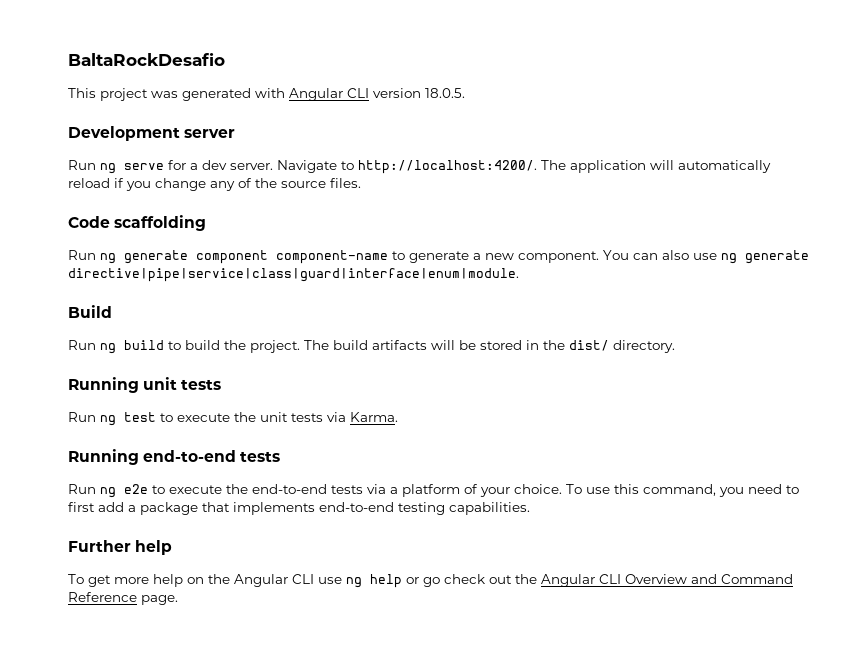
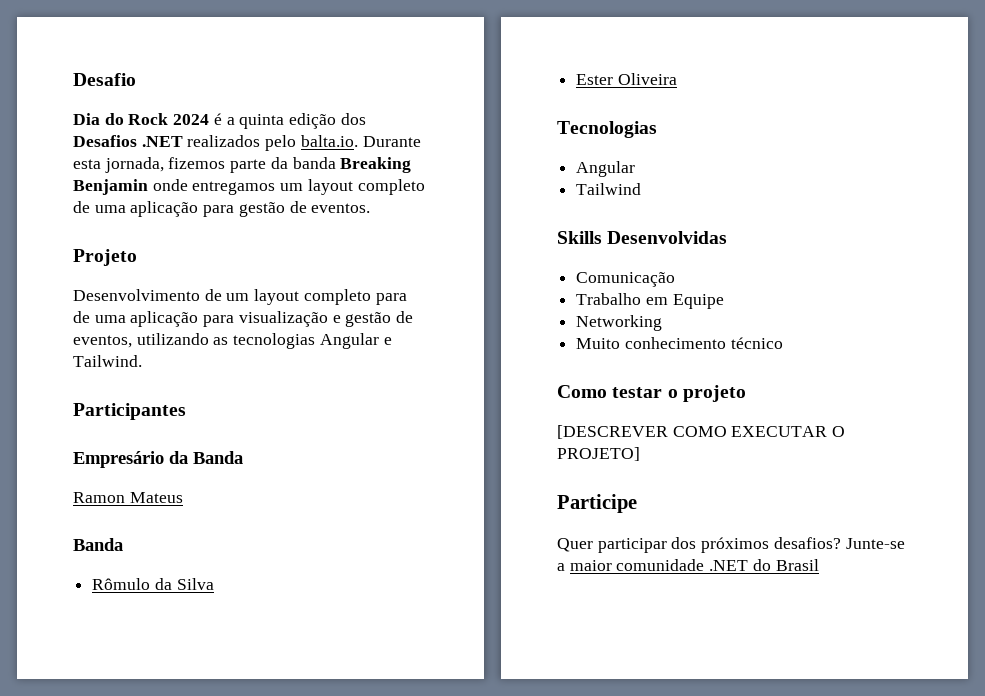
[68,53,225,66] [68,88,465,101] [68,126,236,141] [68,160,771,174] [68,178,361,191] [68,215,207,231] [68,250,809,264] [68,268,519,282] [68,305,112,318] [68,340,675,354] [68,377,222,393] [68,412,398,426] [68,449,281,465] [68,484,799,498] [68,502,530,515] [68,540,173,555] [68,574,793,588] [68,592,178,605] BaltaRockDesafio // This project was generated with Angular CLI version 18.0.5. // Development server // Run ng serve for a dev server. Navigate to http://localhost:4200/. The application will automatically reload if you change any of the source files. // Code scaffolding // Run ng generate component component-name to generate a new component. You can also use ng generate directive|pipe|service|class|guard|interface|enum|module. // Build // Run ng build to build the project. The build artifacts will be stored in the dist/ directory. // Running unit tests // Run ng test to execute the unit tests via Karma. // Running end-to-end tests // Run ng e2e to execute the end-to-end tests via a platform of your choice. To use this command, you need to first add a package that implements end-to-end testing capabilities. // Further help // To get more help on the Angular CLI use ng help or go check out the Angular CLI Overview and Command Reference page. -> [73,73,136,86] [73,113,366,129] [73,135,421,151] [73,157,412,173] [73,179,425,195] [73,201,371,217] [73,249,137,266] [73,289,407,305] [73,311,414,327] [73,333,392,349] [73,355,142,367] [73,403,186,420] [73,451,243,468] [73,492,183,503] [73,538,123,551] [92,578,214,590] [576,73,677,85] [557,121,657,138] [576,161,636,177] [576,183,642,195] [557,231,728,244] [576,272,676,287] [576,293,724,309] [576,315,663,331] [576,337,783,349] [557,385,746,402] [557,425,846,439] [557,447,640,461] [557,494,637,513] [557,537,905,553] [557,559,819,571] Desafio // Dia do Rock 2024 é a quinta edição dos Desafios .NET realizados pelo balta.io. Durante esta jornada, fizemos parte da banda Breaking Benjamin onde entregamos um layout completo de uma aplicação para gestão de eventos. // Projeto // Desenvolvimento de um layout completo para de uma aplicação para visualização e gestão de eventos, utilizando as tecnologias Angular e Tailwind. // Participantes // Empresário da Banda // Ramon Mateus // Banda // Rômulo da Silva // Ester Oliveira // Tecnologias // Angular // Tailwind // Skills Desenvolvidas // Comunicação // Trabalho em Equipe // Networking // Muito conhecimento técnico // Como testar o projeto // [DESCREVER COMO EXECUTAR O PROJETO] // Participe // Quer participar dos próximos desafios? Junte-se a maior comunidade .NET do Brasil

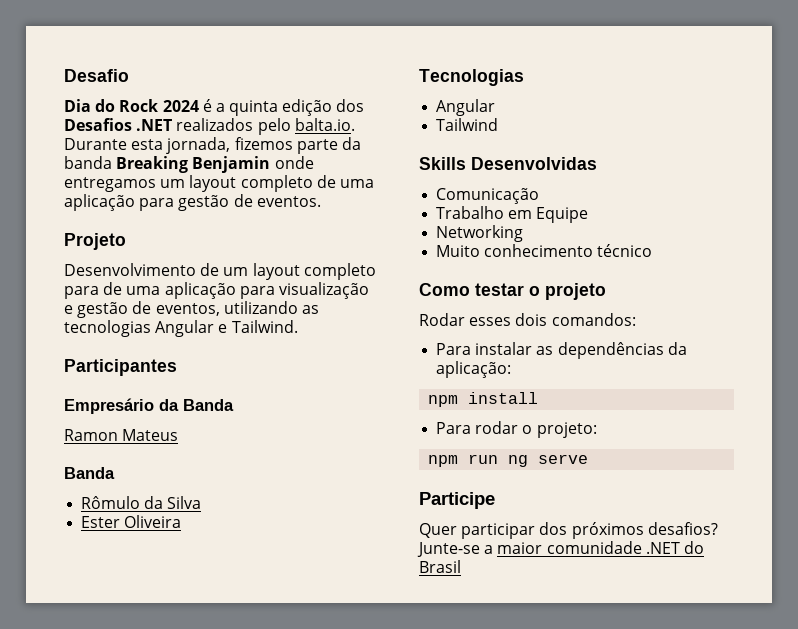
[557,425,846,439] [557,447,640,461] [DESCREVER COMO EXECUTAR O PROJETO] -> [419,313,636,326] [436,342,687,359] [436,361,512,378] [428,392,539,407] [436,421,597,438] [428,454,589,467] Rodar esses dois comandos: // Para instalar as dependências da aplicação: // npm install // Para rodar o projeto: // npm run ng serve

